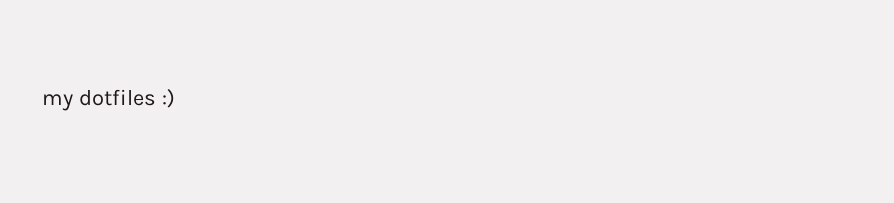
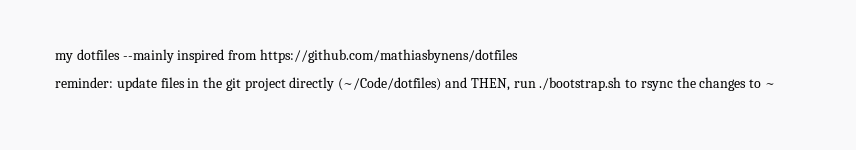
[161,89,175,108] :) -> [122,49,518,63] [55,77,776,91] --mainly inspired from https://github.com/mathiasbynens/dotfiles // reminder: update files in the git project directly (~/Code/dotfiles) and THEN, run ./bootstrap.sh to rsync the changes to ~

